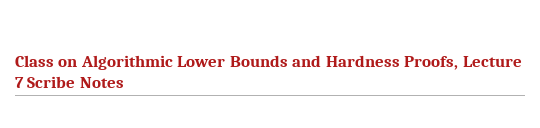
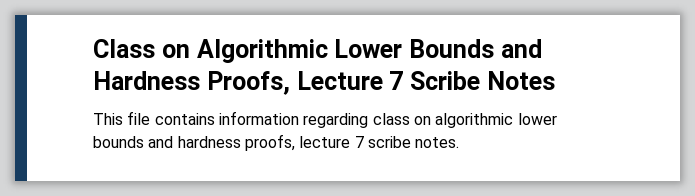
(124, 82) none -> [93,111,557,128] [93,134,460,151] // This file contains information regarding class on algorithmic lower bounds and hardness proofs, lecture 7 scribe notes.

